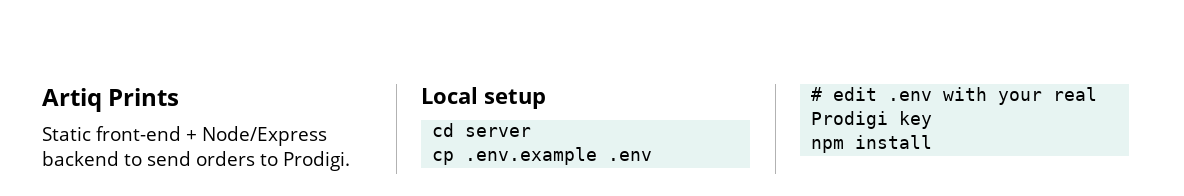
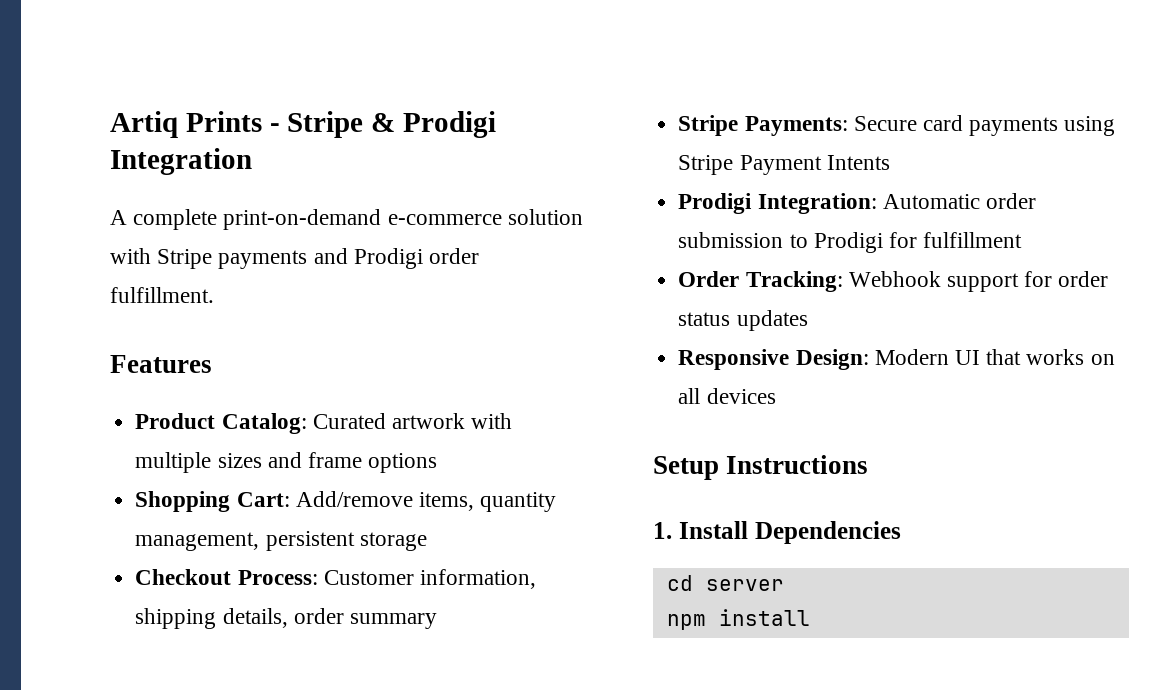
[42,126,327,146] [42,151,350,171] [421,87,546,109] [432,123,532,137] [432,147,653,165] [811,87,1098,105] [811,111,933,129] // Static front-end + Node/Express backend to send orders to Prodigi. // Local setup // cd server // cp .env.example .env // # edit .env with your real Prodigi key -> [269,111,497,138] [110,148,252,175] [110,209,583,230] [110,248,480,269] [110,287,214,303] [110,355,212,373] [135,413,513,434] [135,452,438,473] [135,491,557,512] [135,531,427,551] [135,569,536,589] [135,608,437,629] [678,115,1116,136] [678,155,890,175] [678,193,1036,214] [678,232,1023,253] [678,271,1109,292] [678,310,808,331] [678,349,1115,370] [678,388,776,404] [653,455,869,480] [653,521,901,544] [666,575,784,591] - Stripe & Prodigi Integration // A complete print-on-demand e-commerce solution with Stripe payments and Prodigi order fulfillment. // Features // Product Catalog: Curated artwork with multiple sizes and frame options // Shopping Cart: Add/remove items, quantity management, persistent storage // Checkout Process: Customer information, shipping details, order summary // Stripe Payments: Secure card payments using Stripe Payment Intents // Prodigi Integration: Automatic order submission to Prodigi for fulfillment // Order Tracking: Webhook support for order status updates // Responsive Design: Modern UI that works on all devices // Setup Instructions // 1. Install Dependencies // cd server

